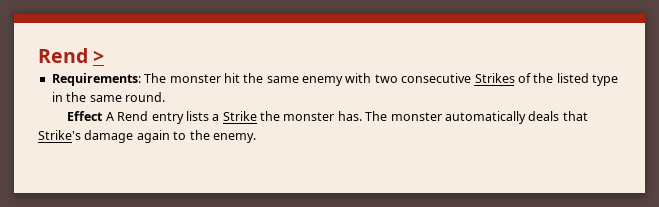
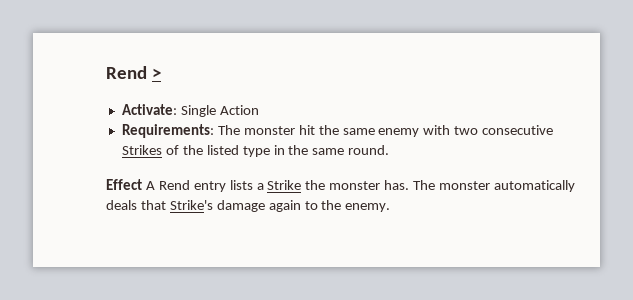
(105, 56) none -> [121,104,259,117] // Activate: Single Action

